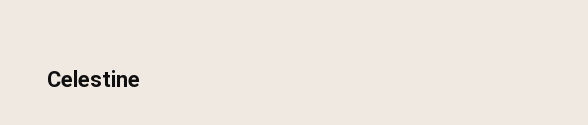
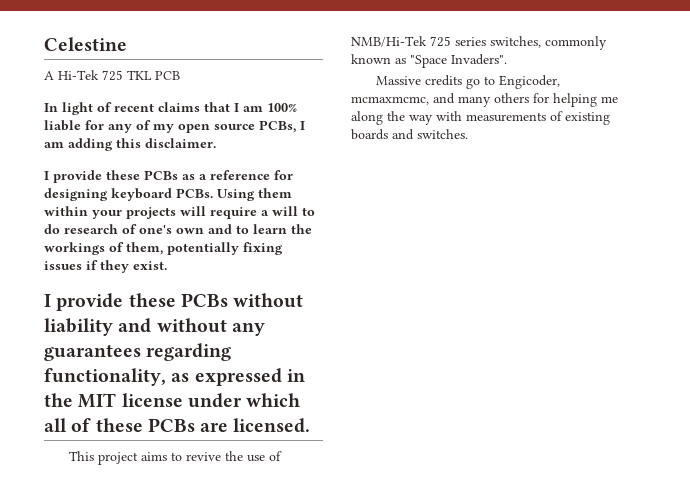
(140, 78) none -> [44,70,180,81] [44,102,297,115] [44,120,305,133] [44,138,216,151] [44,170,293,183] [44,188,292,201] [44,206,315,219] [44,224,312,234] [44,242,283,255] [44,260,167,273] [44,293,304,311] [44,318,265,336] [44,343,232,361] [44,368,305,386] [44,393,301,408] [44,418,311,433] [68,451,282,465] [351,36,607,50] [351,54,507,68] [375,75,560,89] [351,93,618,107] [351,111,610,125] [351,129,468,140] // A Hi-Tek 725 TKL PCB // In light of recent claims that I am 100% liable for any of my open source PCBs, I am adding this disclaimer. // I provide these PCBs as a reference for designing keyboard PCBs. Using them within your projects will require a will to do research of one's own and to learn the workings of them, potentially fixing issues if they exist. // I provide these PCBs without liability and without any guarantees regarding functionality, as expressed in the MIT license under which all of these PCBs are licensed. // This project aims to revive the use of NMB/Hi-Tek 725 series switches, commonly known as "Space Invaders". // Massive credits go to Engicoder, mcmaxmcmc, and many others for helping me along the way with measurements of existing boards and switches.

